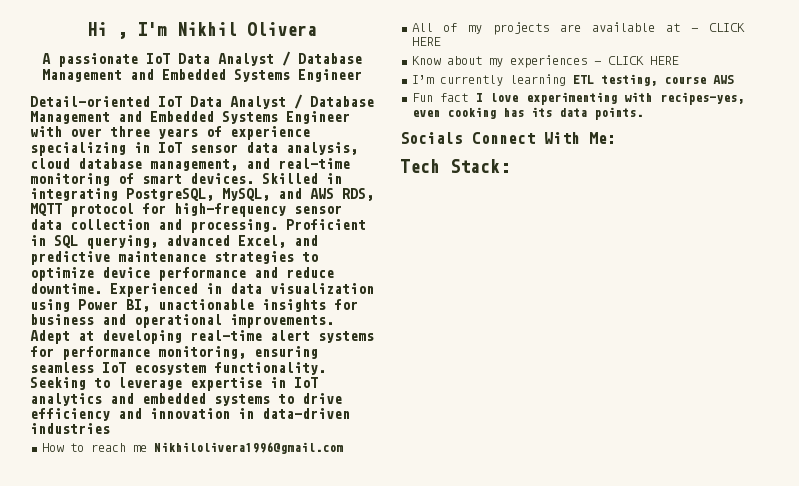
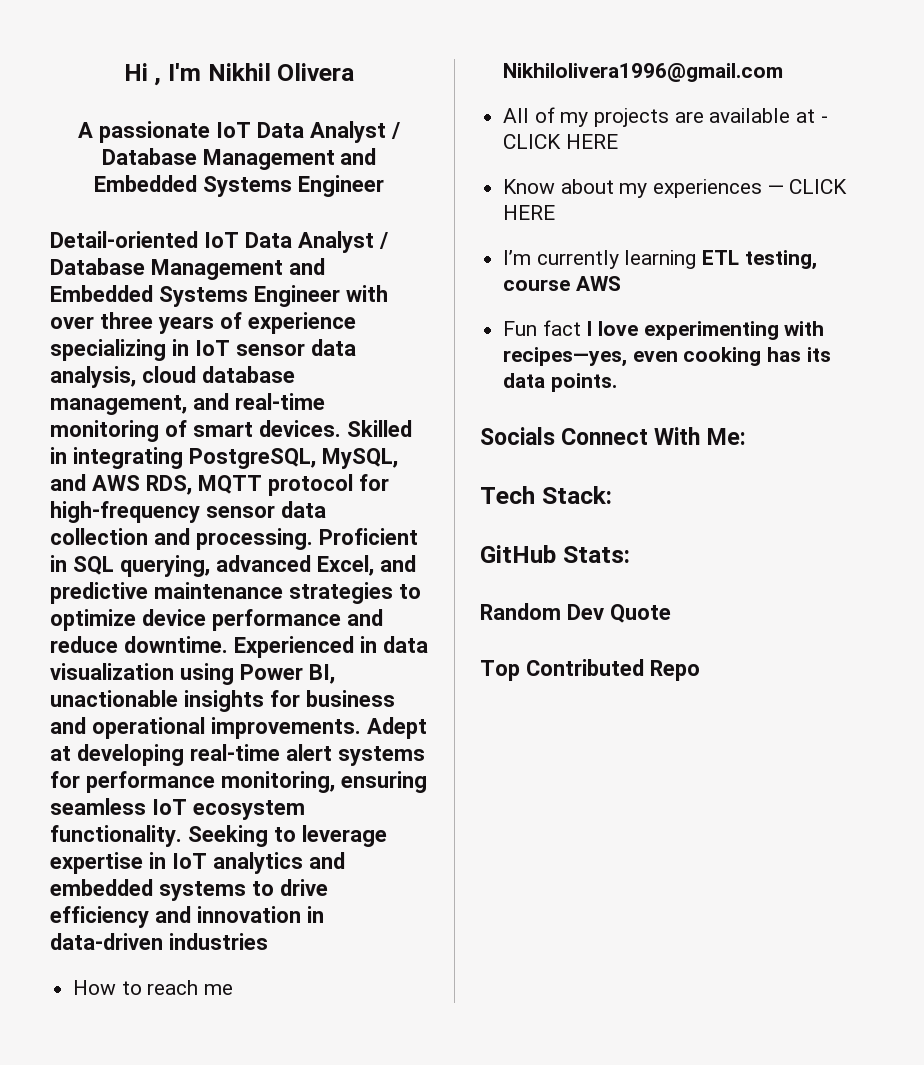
(510, 166) none -> [480,545,630,563] [480,603,671,623] [480,659,700,681] // GitHub Stats: // Random Dev Quote // Top Contributed Repo

